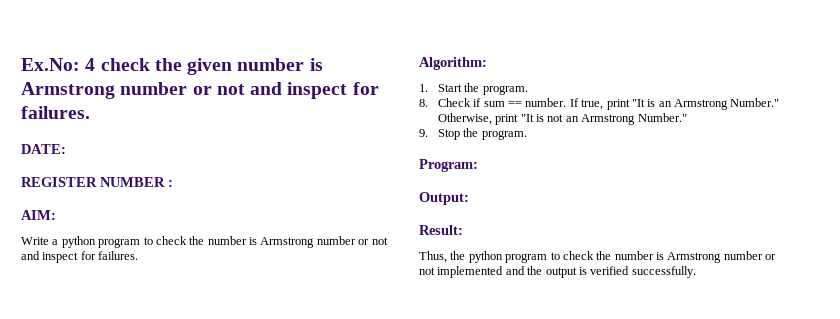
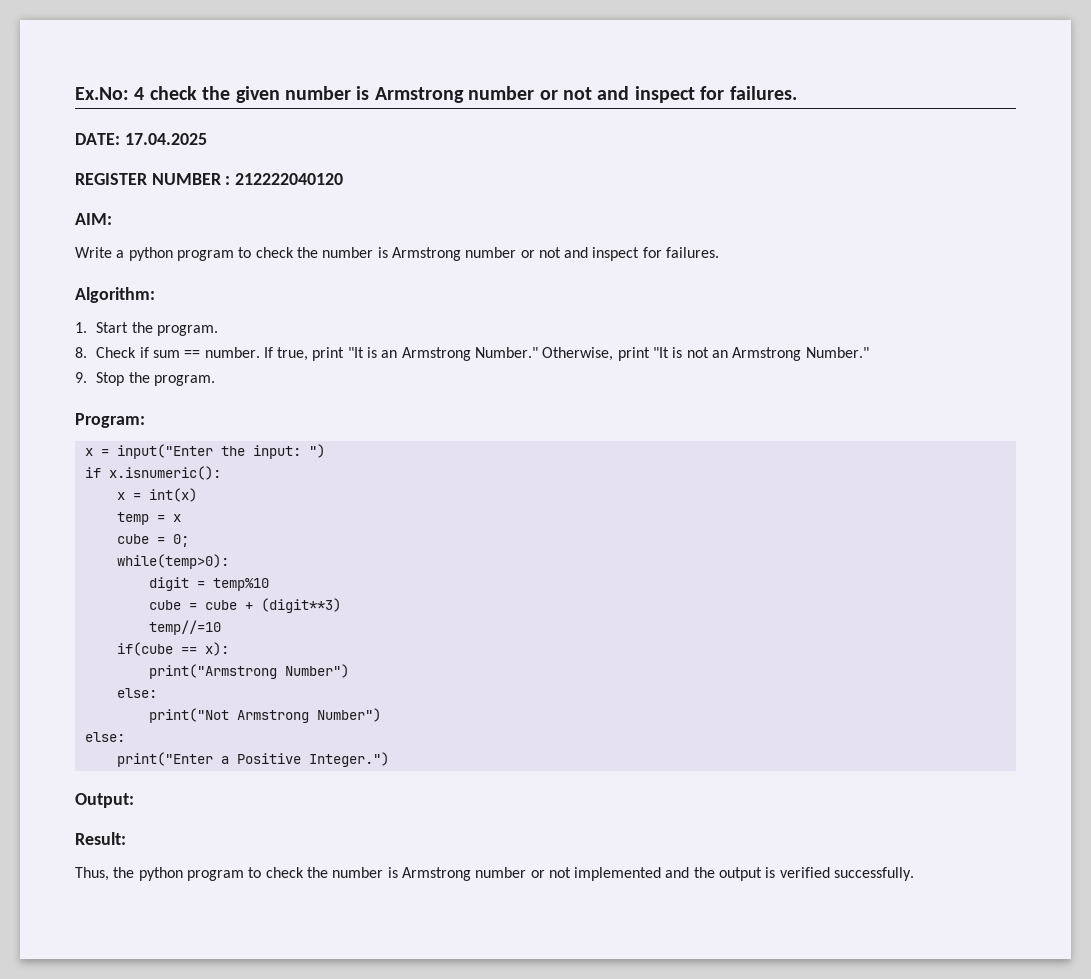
(66, 149) none -> [124,133,207,145] 17.04.2025
(173, 183) none -> [235,173,344,185] 212222040120
(478, 165) none -> [84,444,325,459] [84,466,221,480] [116,488,197,502] [116,512,181,525] [116,534,189,547] [116,554,229,569] [148,577,269,591] [148,598,341,613] [148,620,221,635] [116,642,229,656] [148,664,349,679] [116,688,157,698] [148,708,381,723] [84,732,125,742] [116,752,389,767] // x = input("Enter the input: ") // if x.isnumeric(): // x = int(x) // temp = x // cube = 0; // while(temp>0): // digit = temp%10 // cube = cube + (digit**3) // temp//=10 // if(cube == x): // print("Armstrong Number") // else: // print("Not Armstrong Number") // else: // print("Enter a Positive Integer.")

